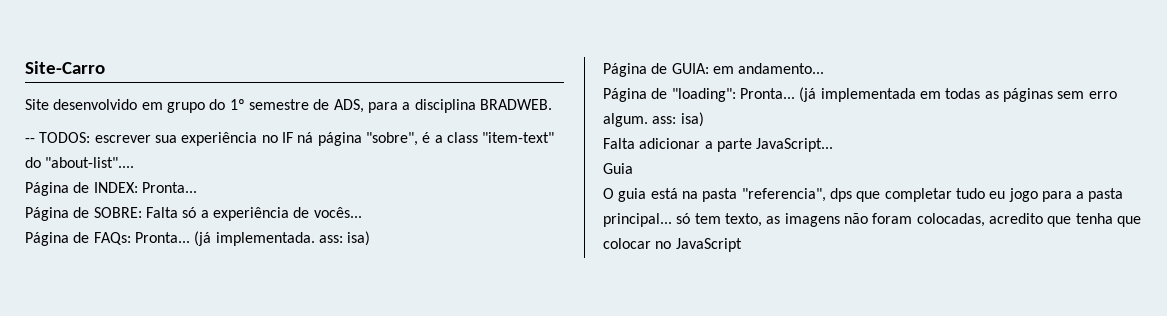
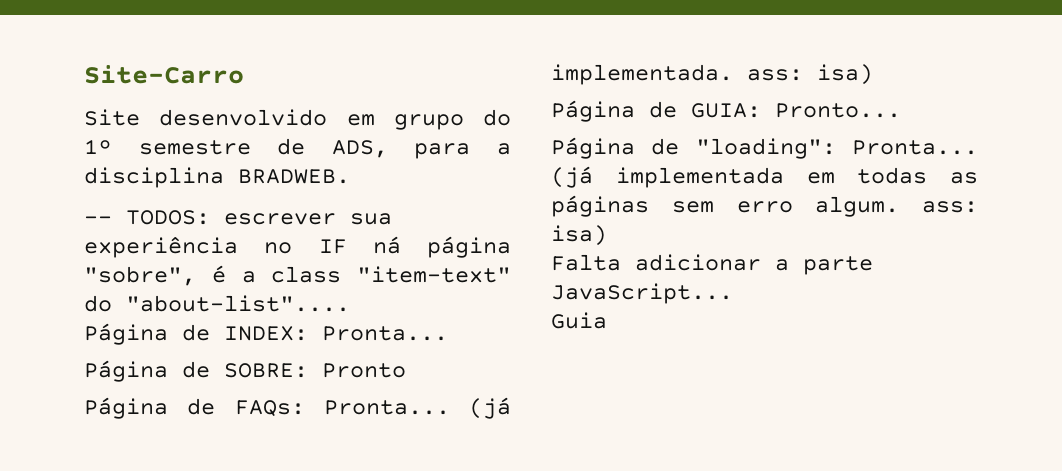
[145,207,362,221] Falta só a experiência de vocês... -> [322,363,406,378] Pronto
[712,63,825,74] em andamento... -> [775,103,901,118] Pronto...
[603,188,1124,202] [603,213,1141,227] [603,238,742,252] // O guia está na pasta "referencia", dps que completar tudo eu jogo para a pasta principal... só tem texto, as imagens não foram colocadas, acredito que tenha que colocar no JavaScript -> (607, 320) none

